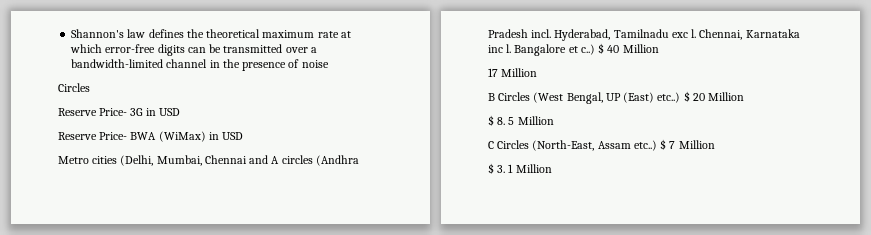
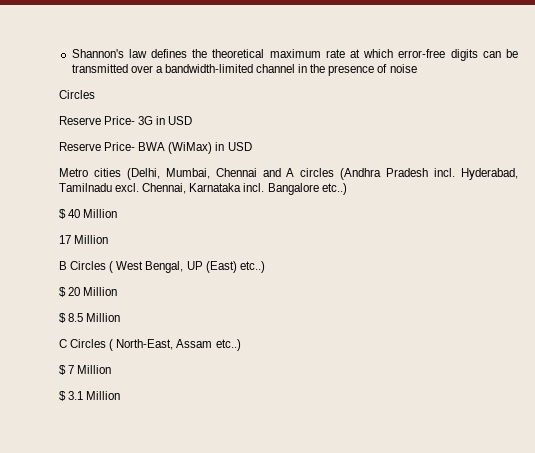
[671,29,800,40] [488,44,595,56] exc l. Chennai, Karnataka inc l. Bangalore et c..) -> [115,183,347,195] excl. Chennai, Karnataka incl. Bangalore etc..) //
[533,92,564,103] (West -> [109,261,144,273] ( West
(681, 97) none -> (265, 267) //
[497,117,515,125] 8. 5 -> [68,313,84,322] 8.5
[532,140,595,151] (North-East, -> [109,339,174,351] ( North-East,
(657, 145) none -> (241, 345) //
[497,164,514,173] 3. 1 -> [68,391,84,400] 3.1

